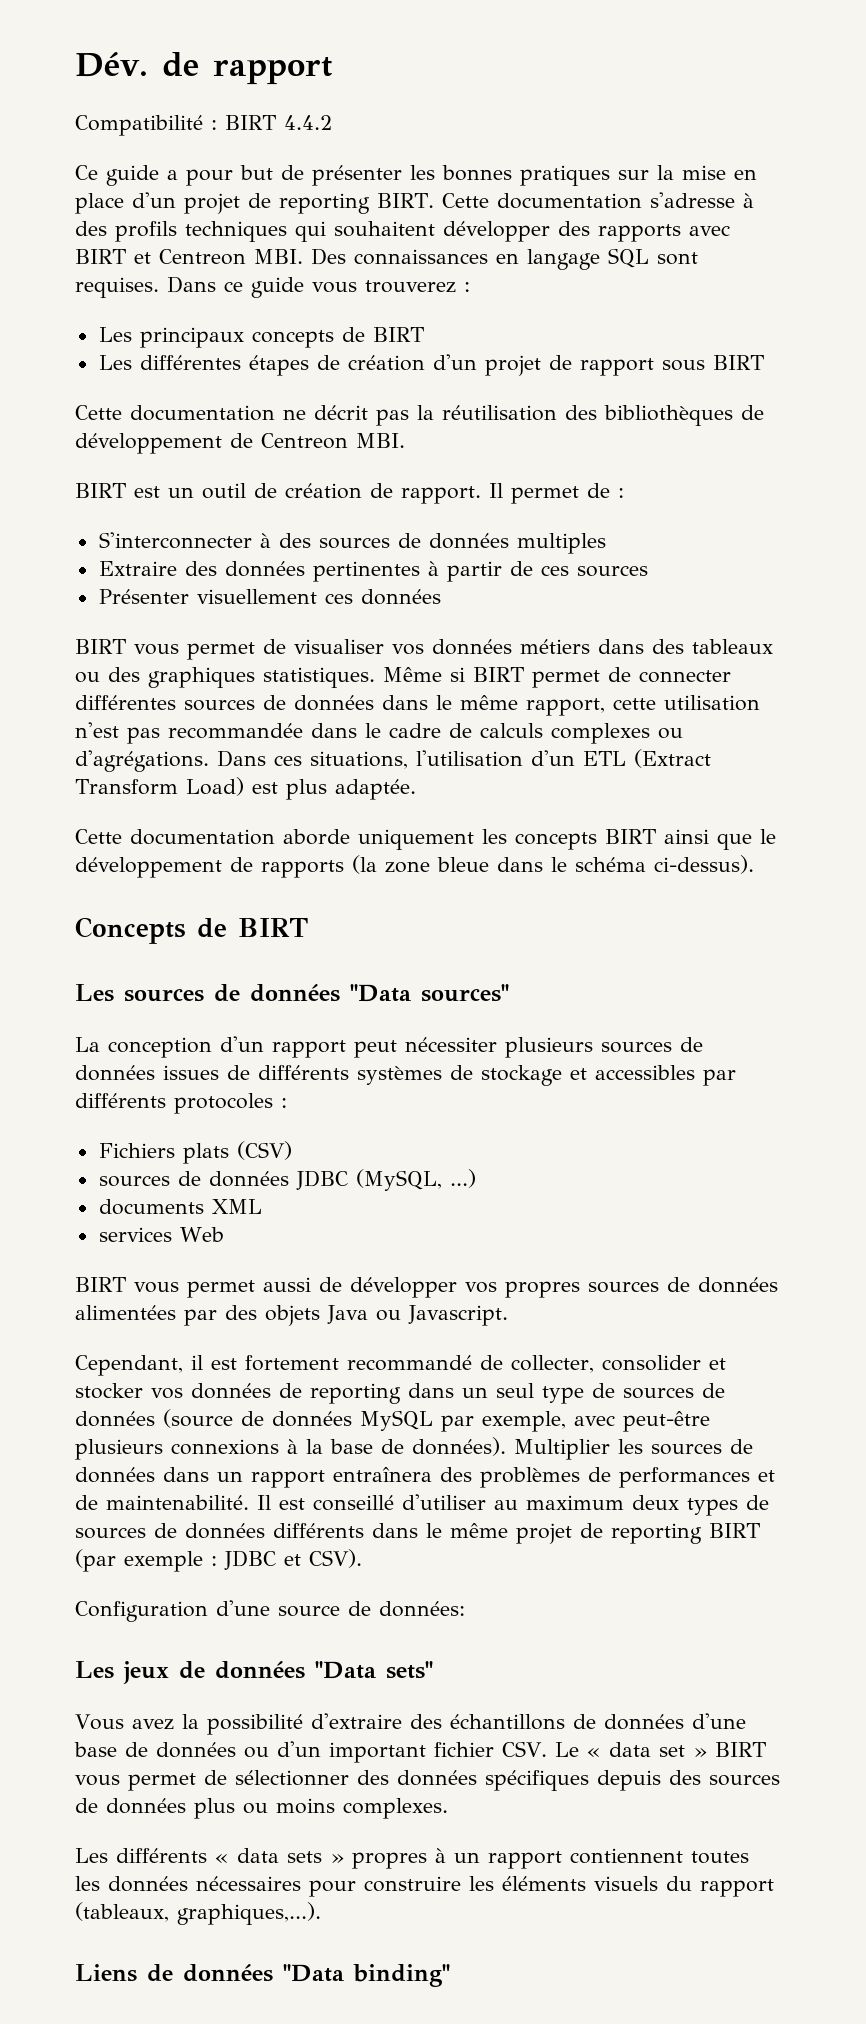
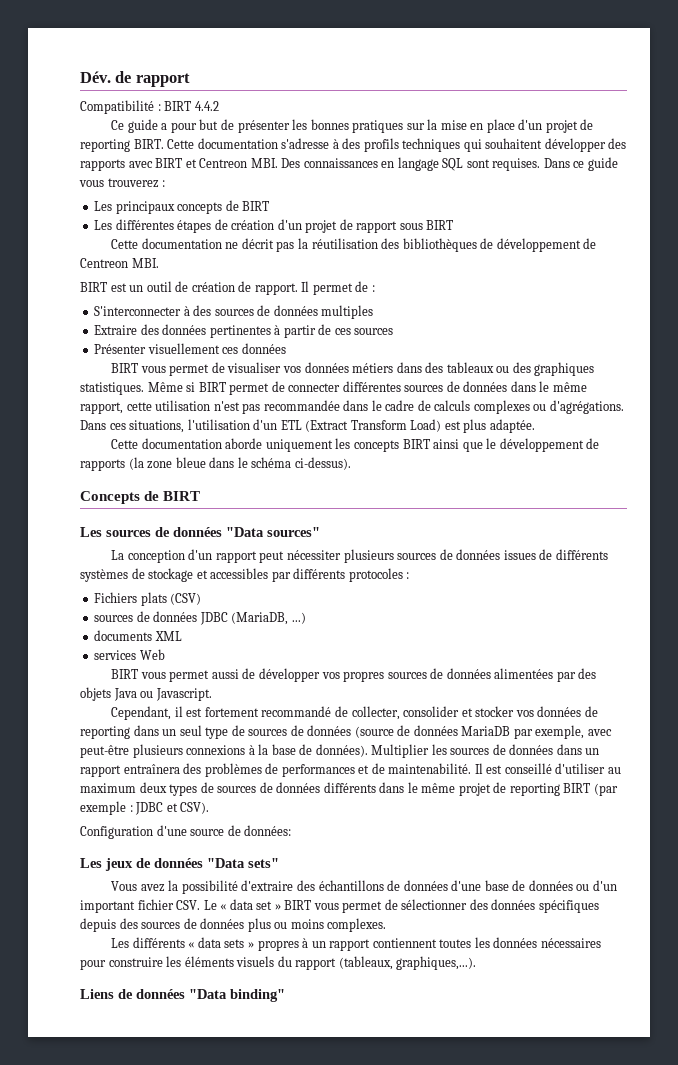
[355,1169,442,1191] (MySQL, -> [231,612,289,625] (MariaDB,
[360,1410,433,1431] MySQL -> [461,726,511,736] MariaDB

